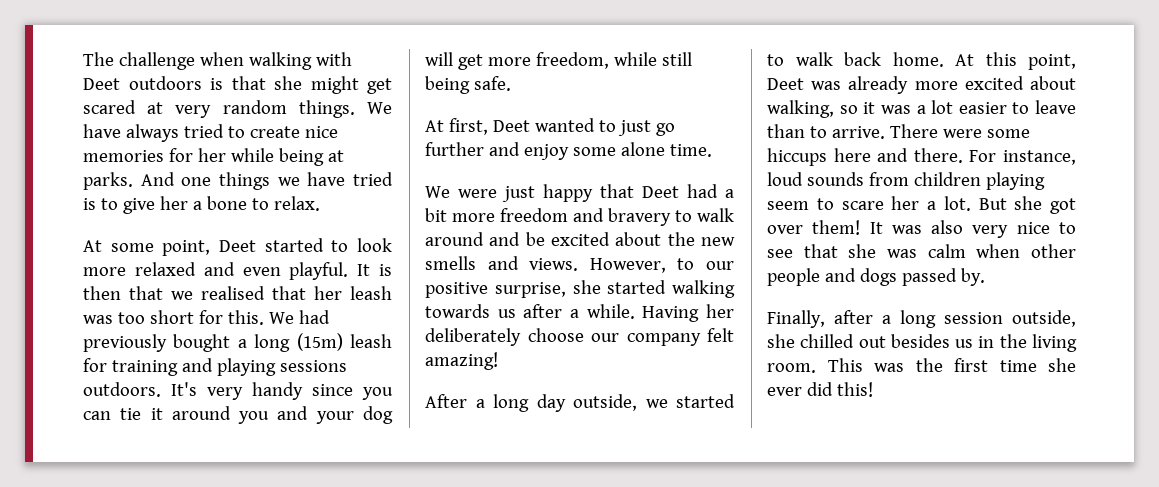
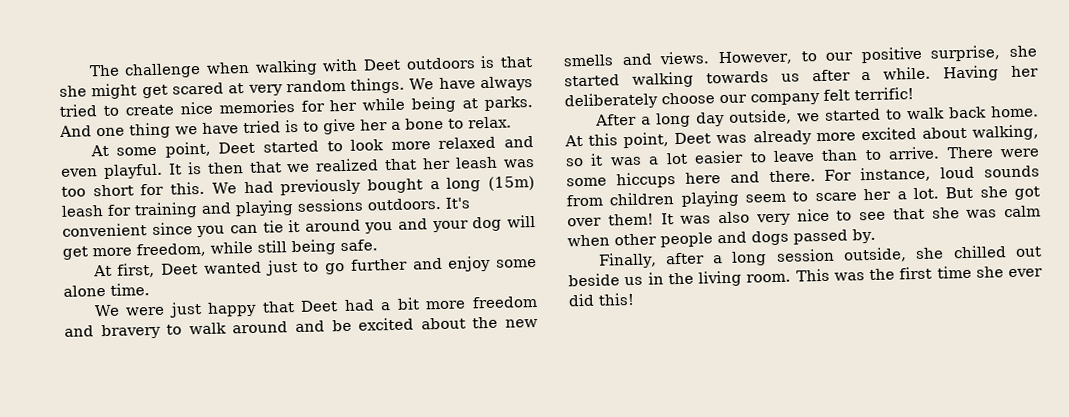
[219,172,270,190] things -> [129,122,171,139] thing
[201,286,265,300] realised -> [315,158,380,172] realized
[207,382,303,400] very handy -> [62,223,147,237] convenient
[598,120,651,136] to just -> [265,259,320,276] just to
[425,352,498,370] amazing! -> [854,87,914,101] terrific!
[890,334,950,348] besides -> [568,273,620,287] beside

